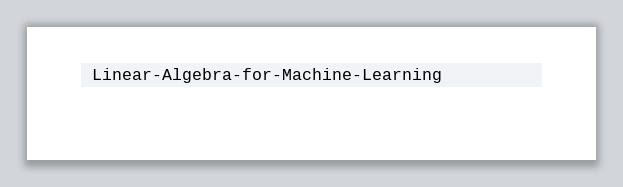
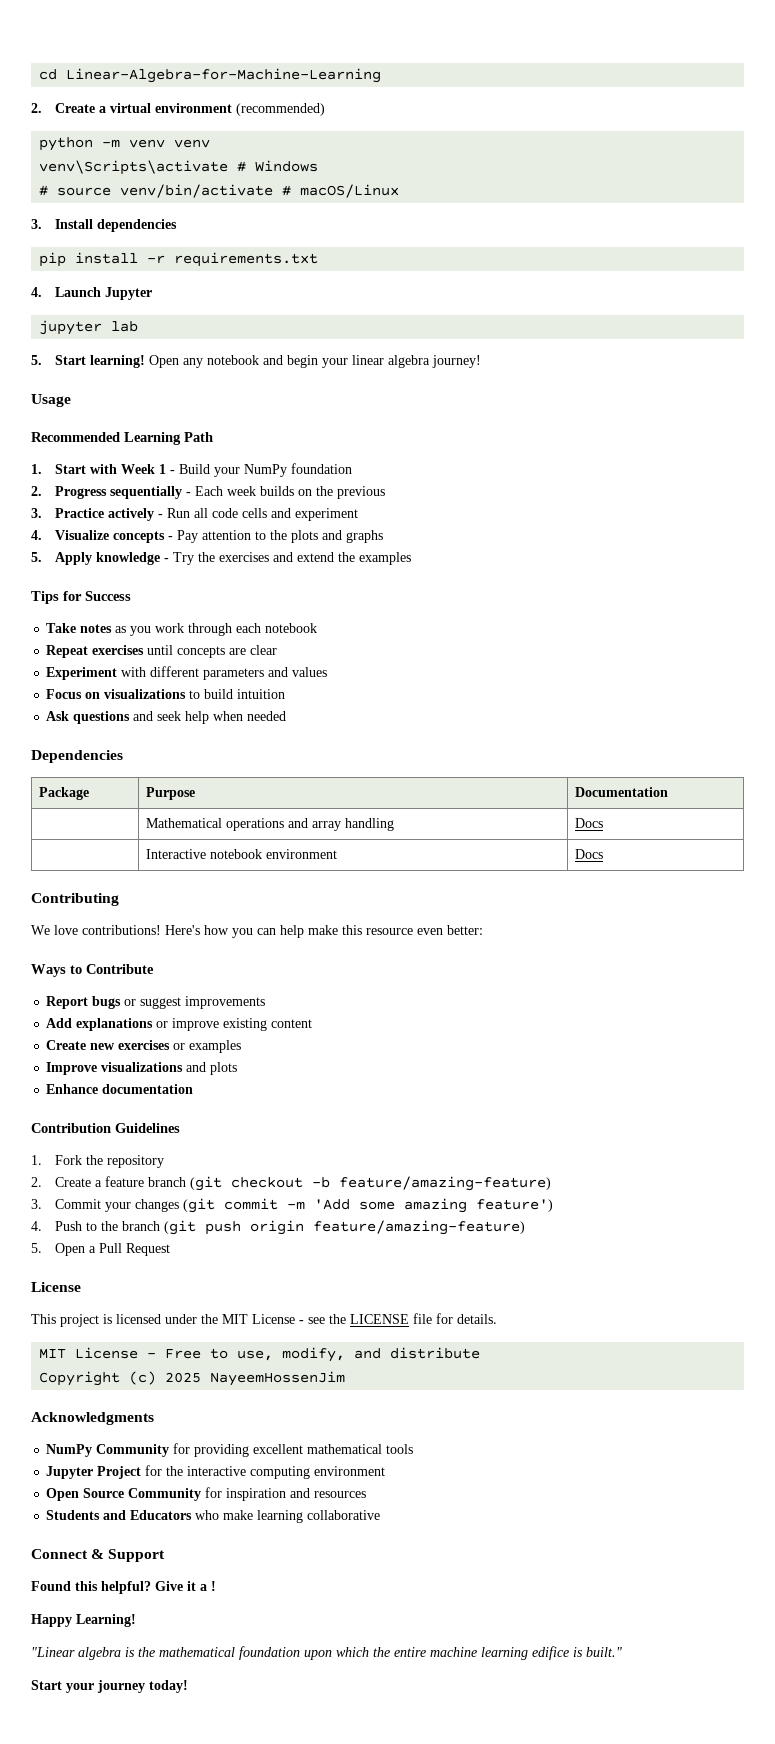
(91, 75) none -> [39,69,58,80] cd
(442, 75) none -> [31,103,326,116] [39,137,211,151] [39,160,319,175] [39,184,400,198] [31,219,178,232] [39,252,319,267] [31,287,153,300] [39,320,139,335] [31,355,482,368] [31,394,71,407] [31,432,213,445] [31,463,353,477] [31,486,386,499] [31,508,359,521] [31,530,384,543] [31,552,412,565] [31,591,131,604] [46,623,318,636] [46,645,278,658] [46,666,328,680] [46,689,286,699] [46,711,287,724] [31,750,123,763] [38,787,89,800] [145,787,195,800] [574,787,668,797] [145,818,394,831] [574,818,603,828] [145,849,337,859] [574,849,603,859] [31,893,119,906] [31,925,483,938] [31,964,154,977] [46,996,266,1009] [46,1018,313,1031] [46,1040,242,1053] [46,1062,238,1075] [46,1084,194,1094] [31,1123,180,1133] [31,1155,165,1168] [31,1176,552,1191] [31,1198,554,1213] [31,1220,526,1235] [31,1243,171,1256] [31,1282,81,1292] [31,1313,497,1327] [39,1347,481,1362] [39,1371,346,1386] [31,1412,154,1425] [46,1443,414,1457] [46,1465,386,1479] [46,1487,367,1501] [46,1510,381,1523] [31,1549,166,1562] [31,1581,216,1594] [31,1614,136,1627] [31,1646,622,1660] [31,1680,188,1693] // 2. Create a virtual environment (recommended) // python -m venv venv // venv\Scripts\activate # Windows // # source venv/bin/activate # macOS/Linux // 3. Install dependencies // pip install -r requirements.txt // 4. Launch Jupyter // jupyter lab // 5. Start learning! Open any notebook and begin your linear algebra journey! // Usage // Recommended Learning Path // 1. Start with Week 1 - Build your NumPy foundation // 2. Progress sequentially - Each week builds on the previous // 3. Practice actively - Run all code cells and experiment // 4. Visualize concepts - Pay attention to the plots and graphs // 5. Apply knowledge - Try the exercises and extend the examples // Tips for Success // Take notes as you work through each notebook // Repeat exercises until concepts are clear // Experiment with different parameters and values // Focus on visualizations to build intuition // Ask questions and seek help when needed // Dependencies // Package | Purpose | Documentation // | Mathematical operations and array handling | Docs // | Interactive notebook environment | Docs // Contributing // We love contributions! Here's how you can help make this resource even better: // Ways to Contribute // Report bugs or suggest improvements // Add explanations or improve existing content // Create new exercises or examples // Improve visualizations and plots // Enhance documentation // Contribution Guidelines // 1. Fork the repository // 2. Create a feature branch (git checkout -b feature/amazing-feature) // 3. Commit your changes (git commit -m 'Add some amazing feature') // 4. Push to the branch (git push origin feature/amazing-feature) // 5. Open a Pull Request // License // This project is licensed under the MIT License - see the LICENSE file for details. // MIT License - Free to use, modify, and distribute // Copyright (c) 2025 NayeemHossenJim // Acknowledgments // NumPy Community for providing excellent mathematical tools // Jupyter Project for the interactive computing environment // Open Source Community for inspiration and resources // Students and Educators who make learning collaborative // Connect & Support // Found this helpful? Give it a ! // Happy Learning! // "Linear algebra is the mathematical foundation upon which the entire machine learning edifice is built." // Start your journey today!

